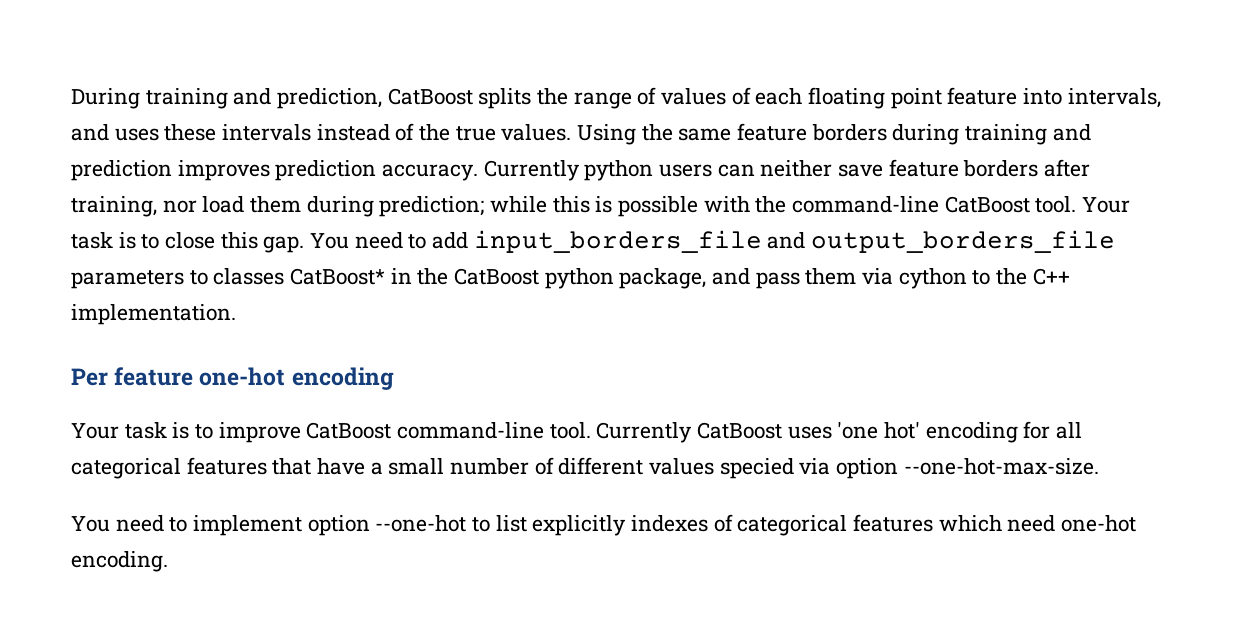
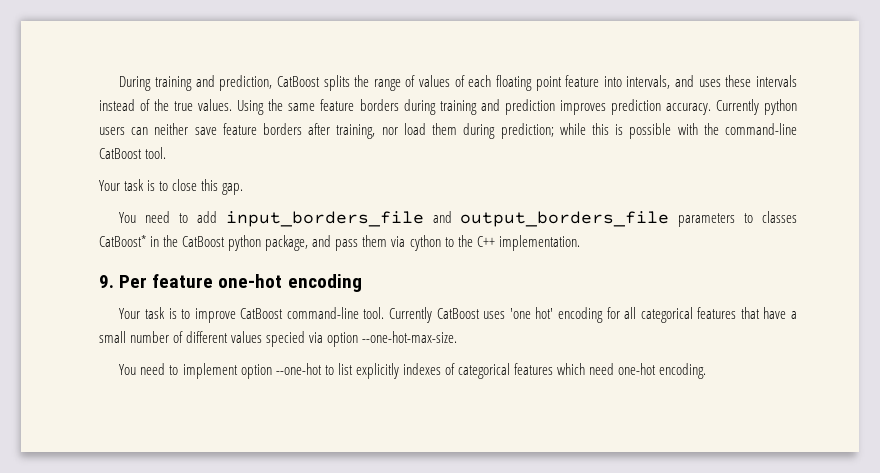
(1077, 204) none -> (167, 153) //
(305, 244) none -> (244, 189) //
(236, 314) none -> [99,275,114,288] 9.

